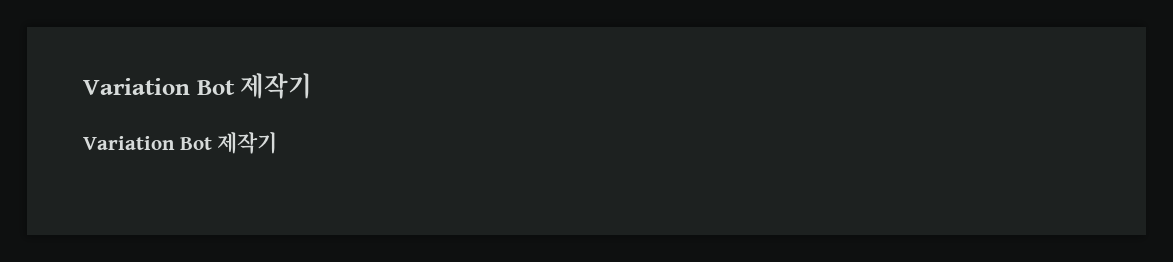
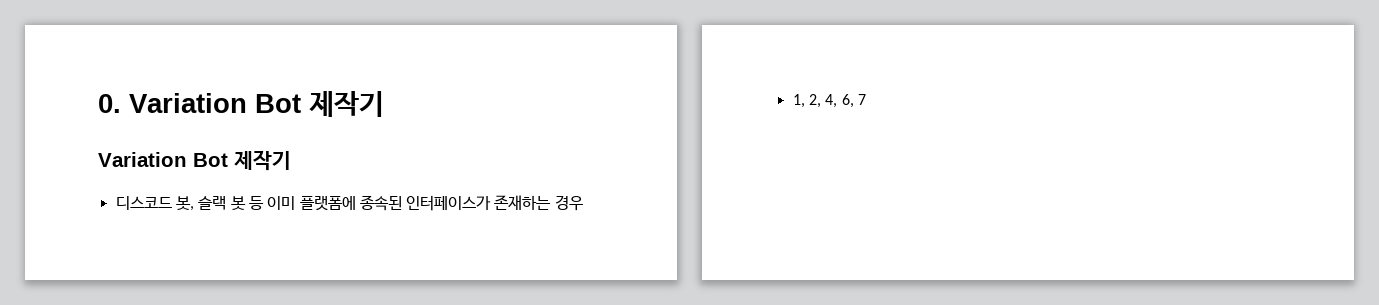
(83, 86) none -> [98,94,121,113] 0.
(278, 142) none -> [115,195,583,211] [792,94,866,108] // 디스코드 봇, 슬랙 봇 등 이미 플랫폼에 종속된 인터페이스가 존재하는 경우 // 1, 2, 4, 6, 7

